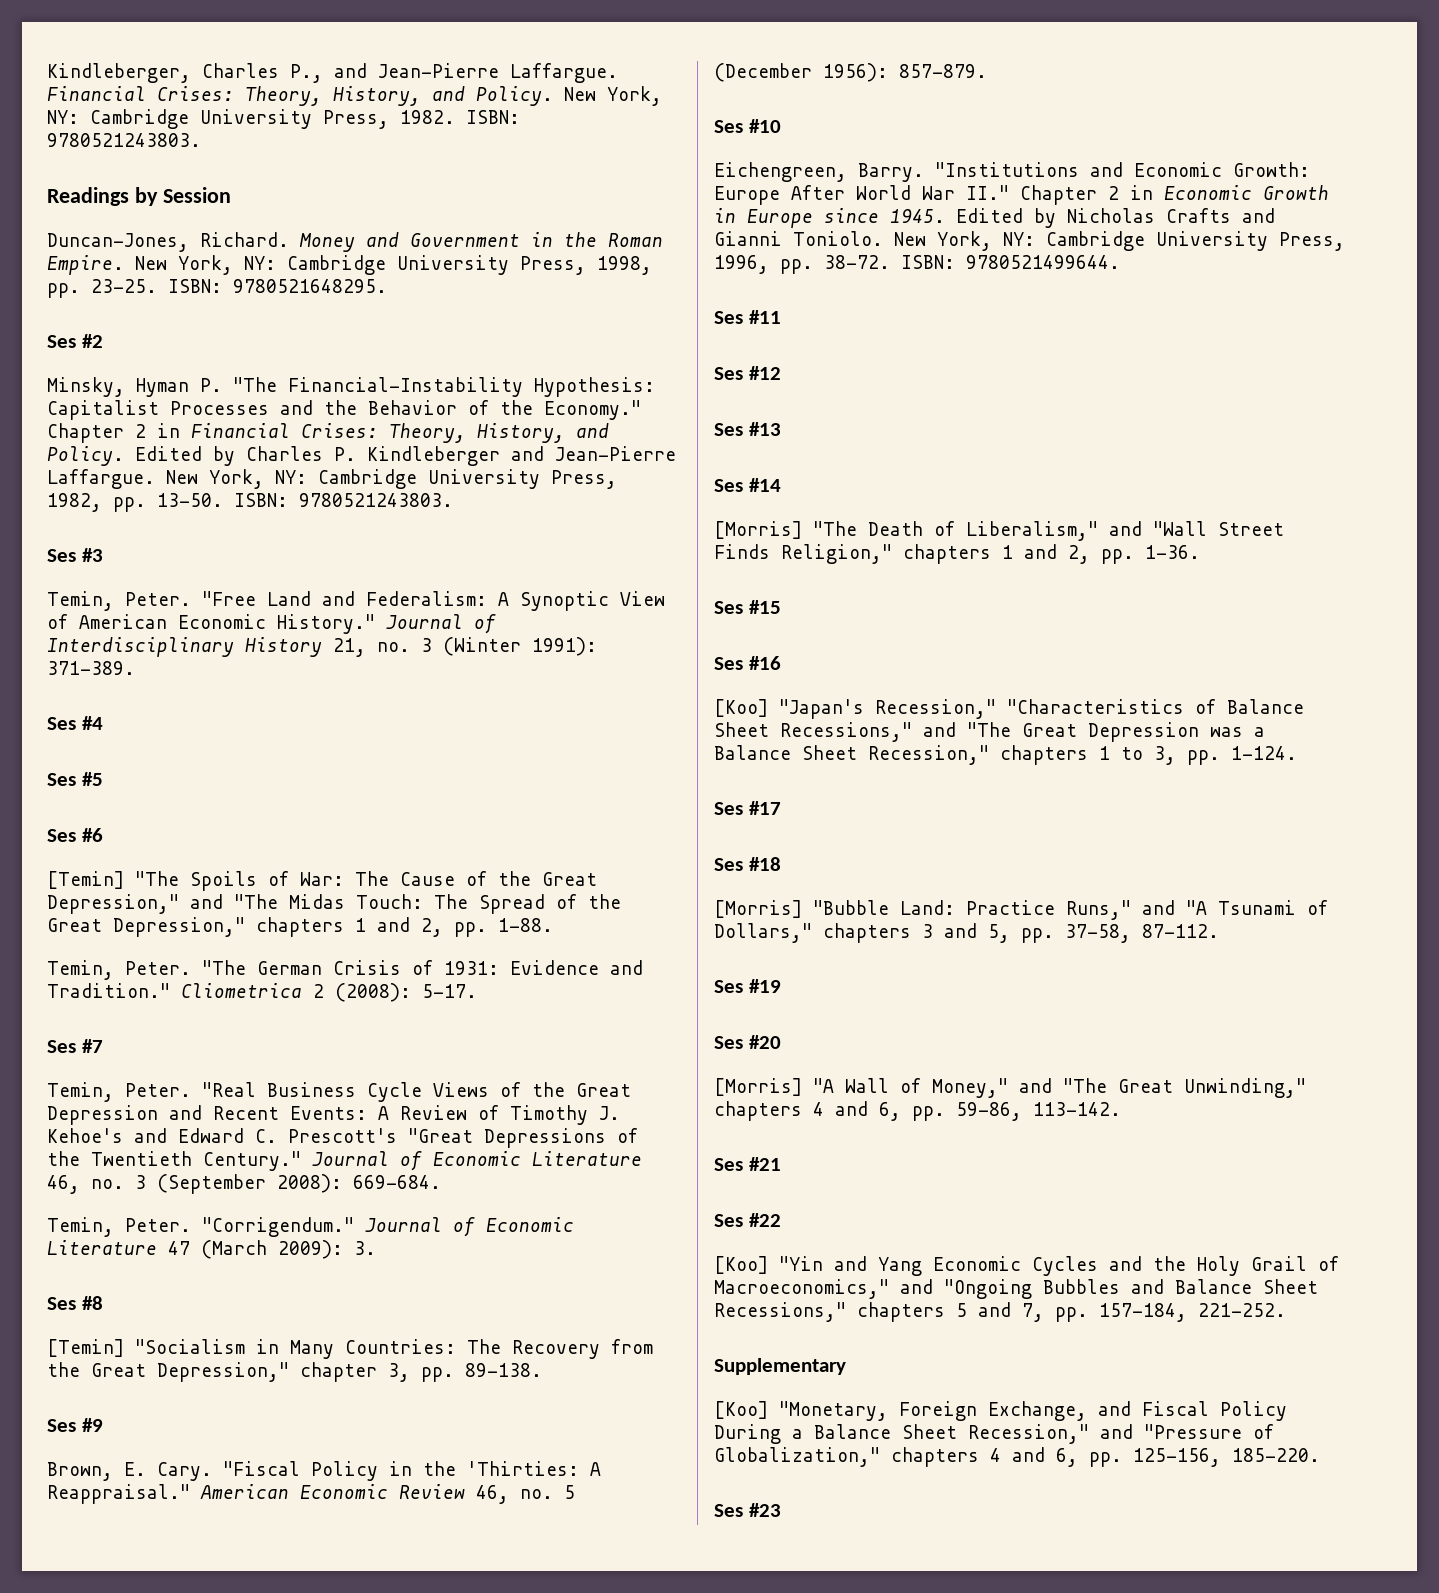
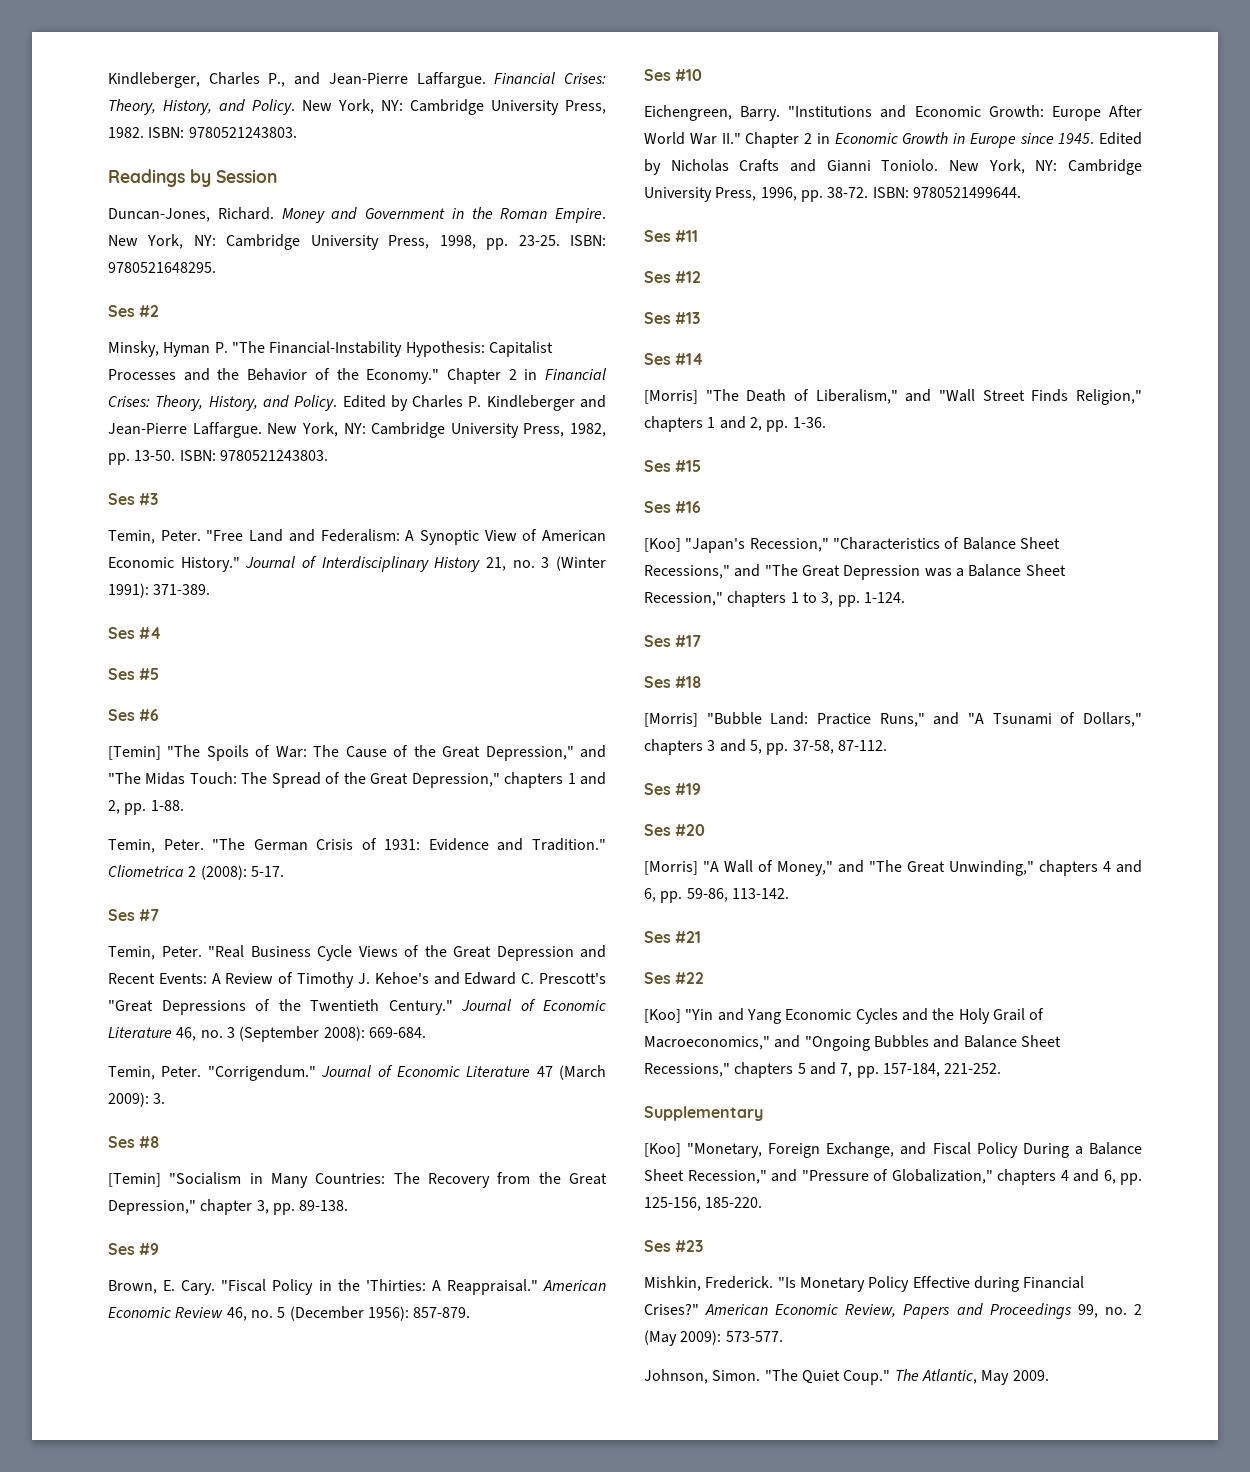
(781, 1510) none -> [644,1276,1085,1292] [644,1303,1142,1319] [644,1330,783,1346] [644,1369,1049,1385] // Mishkin, Frederick. "Is Monetary Policy Effective during Financial Crises?" American Economic Review, Papers and Proceedings 99, no. 2 (May 2009): 573-577. // Johnson, Simon. "The Quiet Coup." The Atlantic, May 2009.

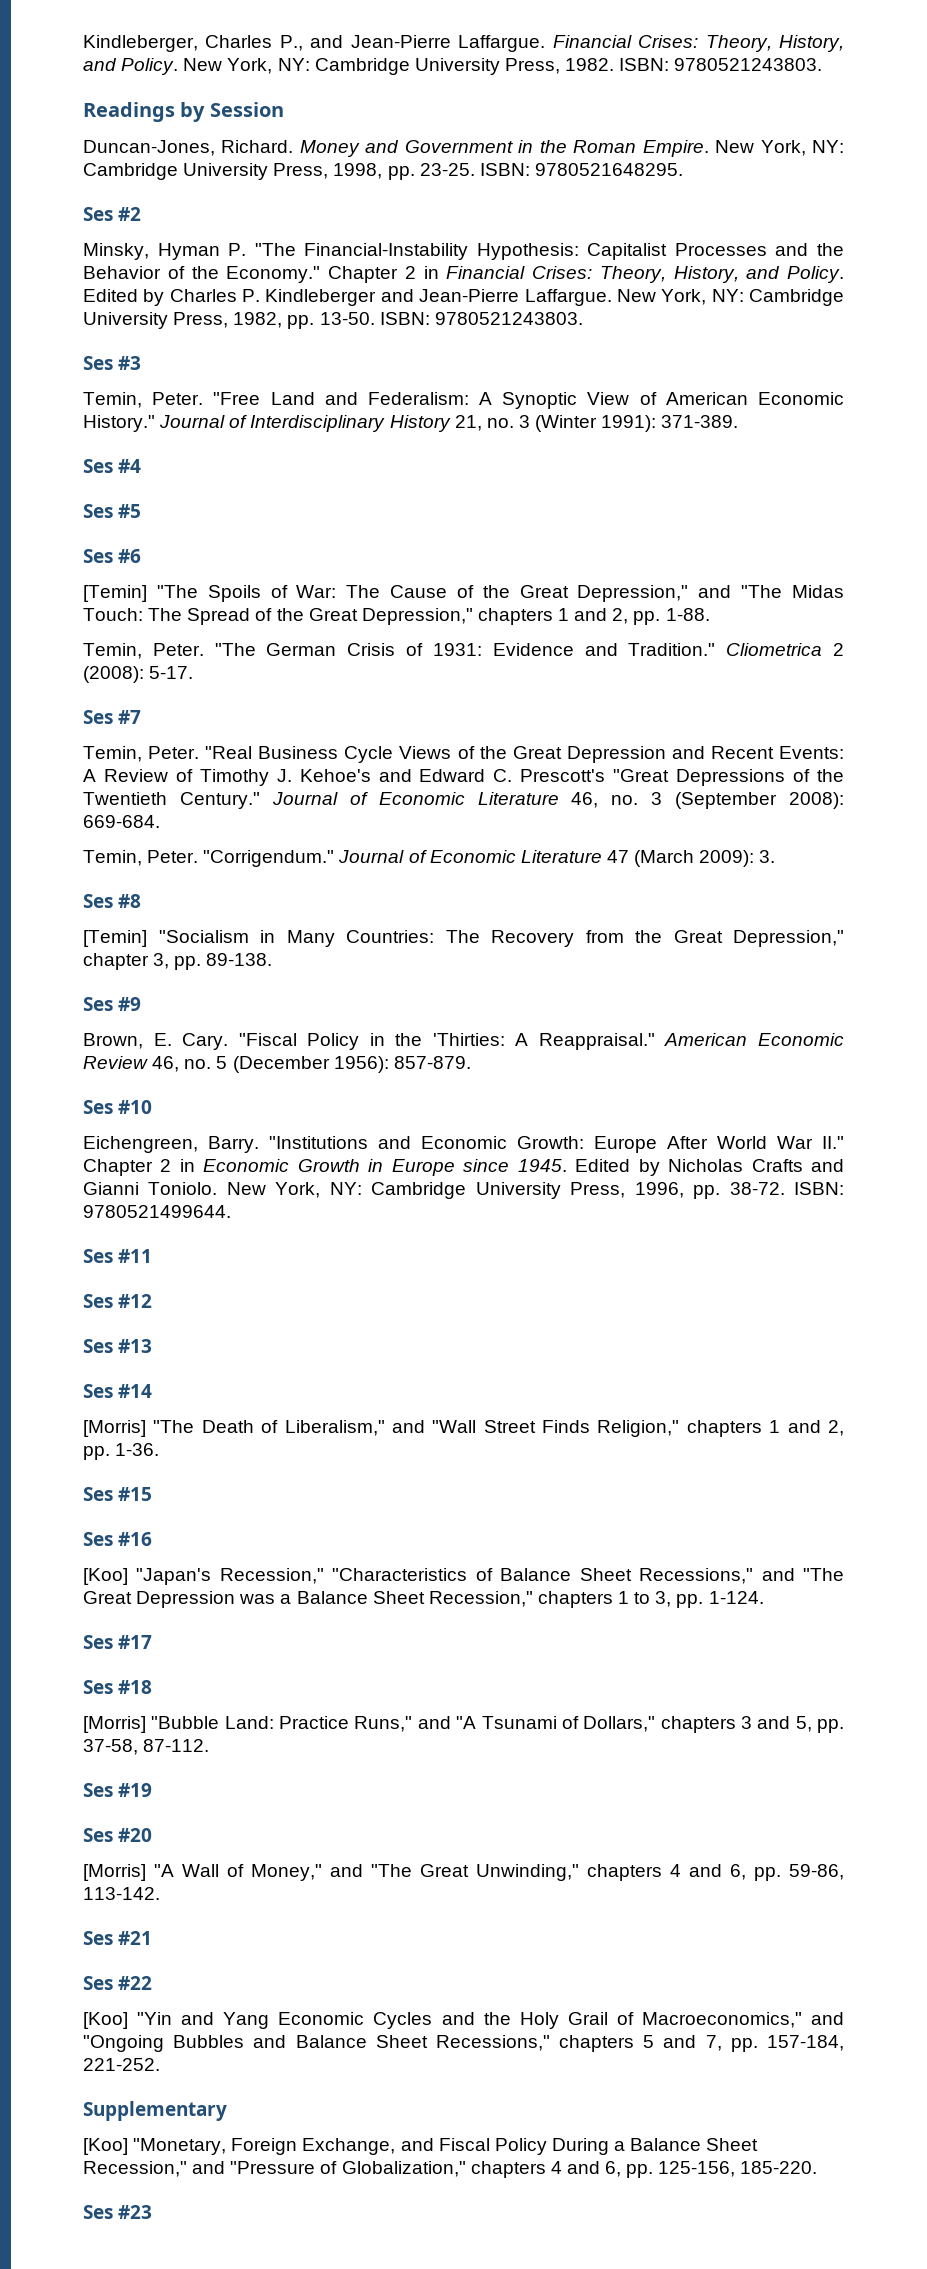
[644,1276,1085,1292] [644,1303,1142,1319] [644,1330,783,1346] [644,1369,1049,1385] // Mishkin, Frederick. "Is Monetary Policy Effective during Financial Crises?" American Economic Review, Papers and Proceedings 99, no. 2 (May 2009): 573-577. // Johnson, Simon. "The Quiet Coup." The Atlantic, May 2009. -> (153, 2212) none

